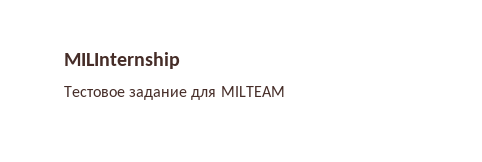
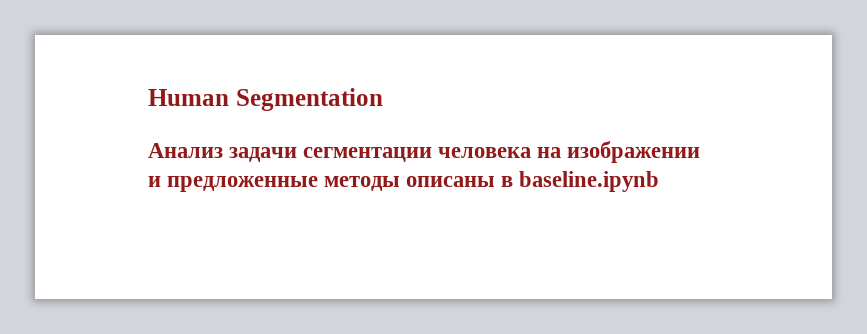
[64,52,180,69] [64,86,285,100] MILInternship // Тестовое задание для MILTEAM -> [148,88,383,111] [148,141,701,163] [148,171,660,192] Human Segmentation // Анализ задачи сегментации человека на изображении и предложенные методы описаны в baseline.ipynb

